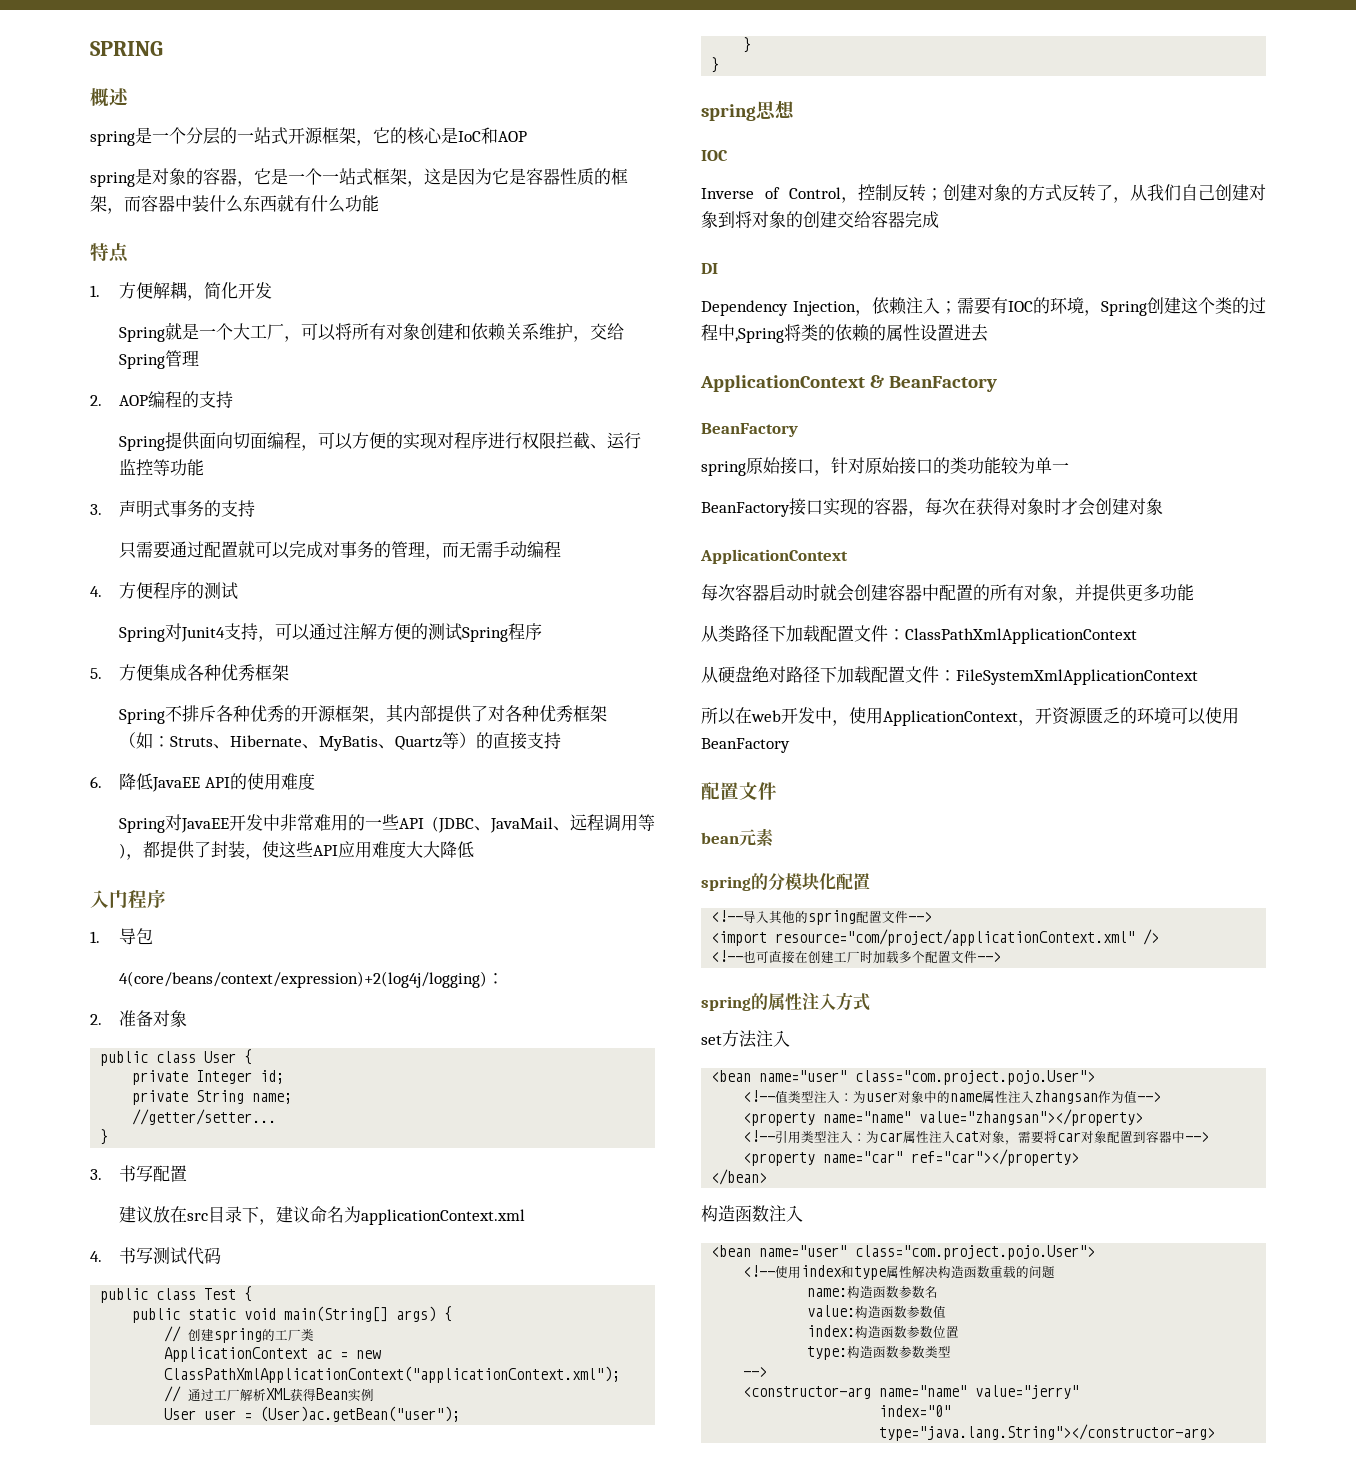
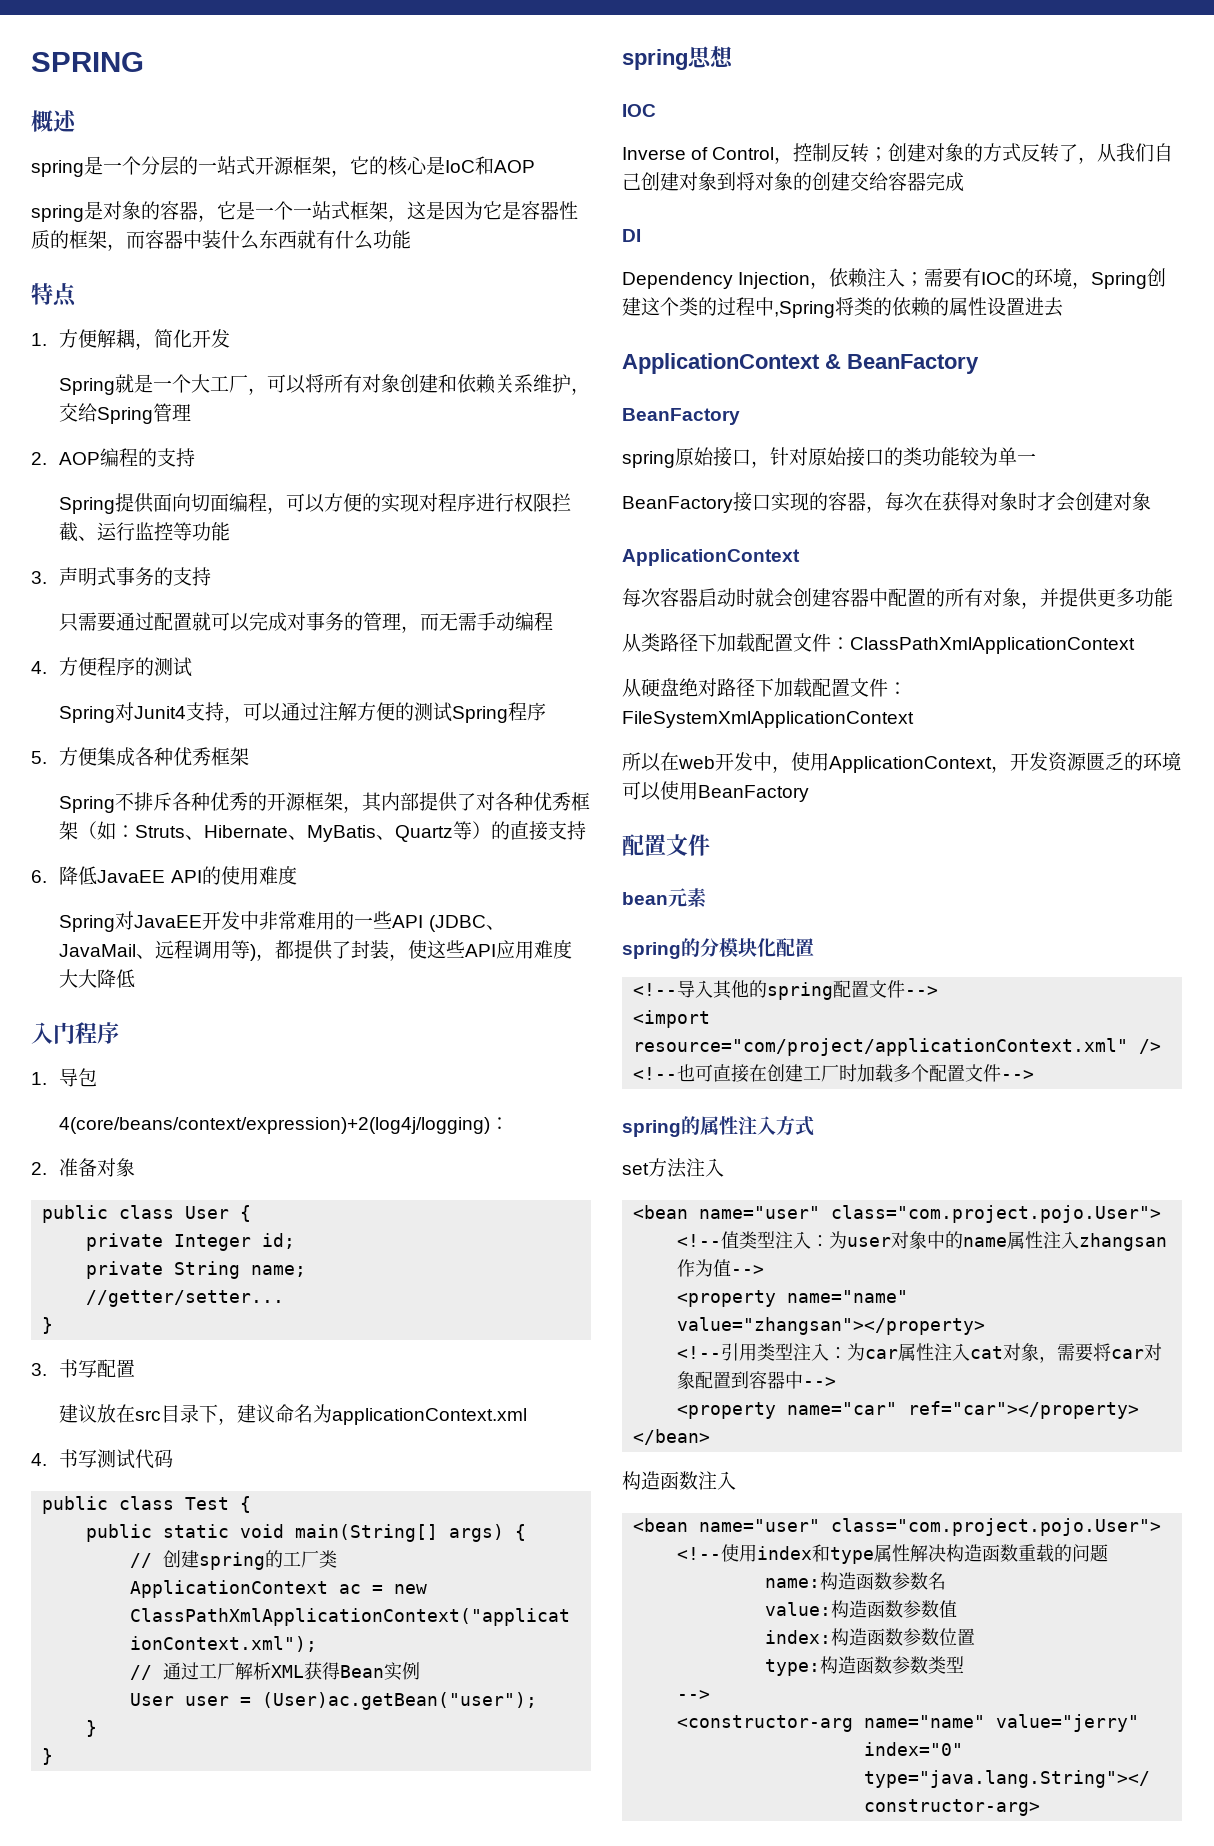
(1052, 715) none -> [1029,752,1048,771] 发

